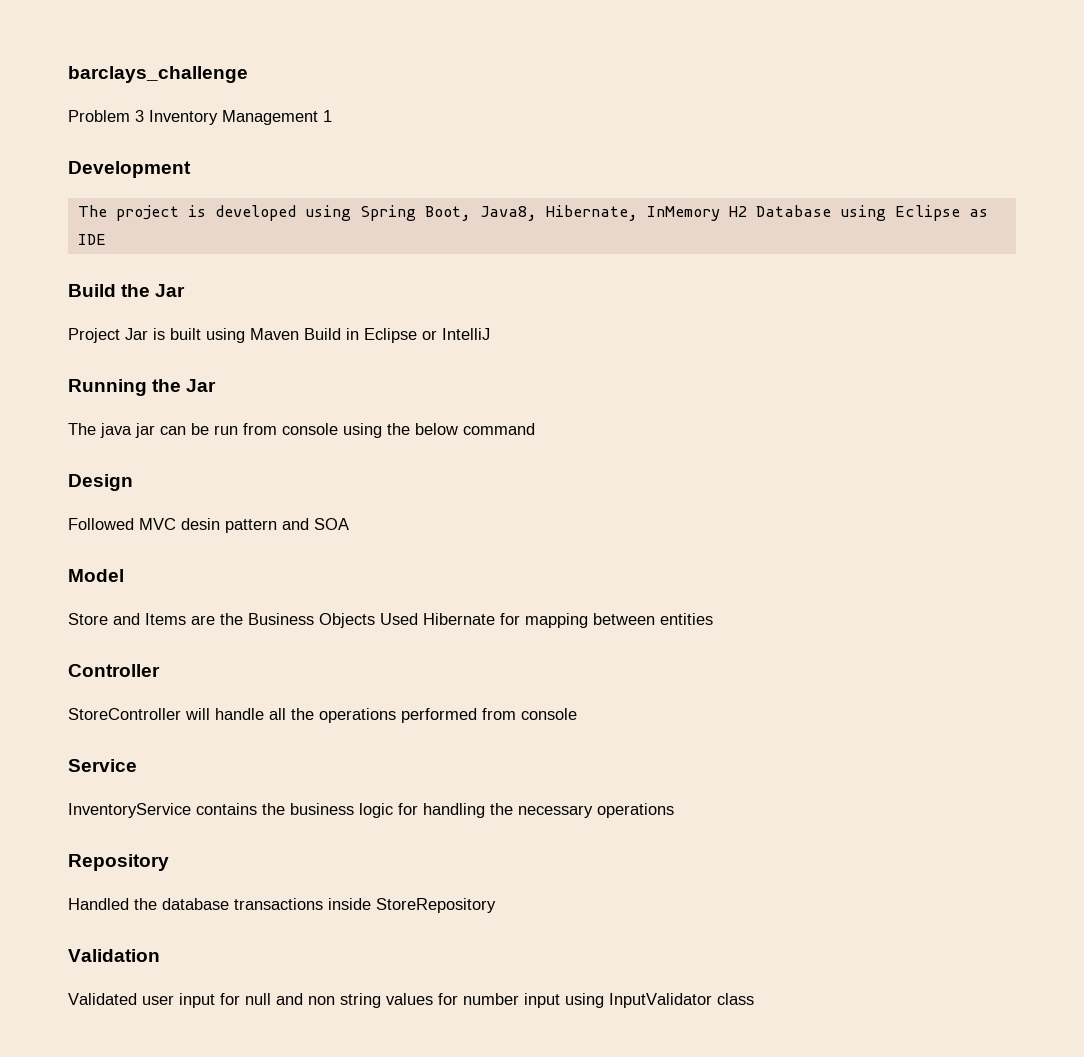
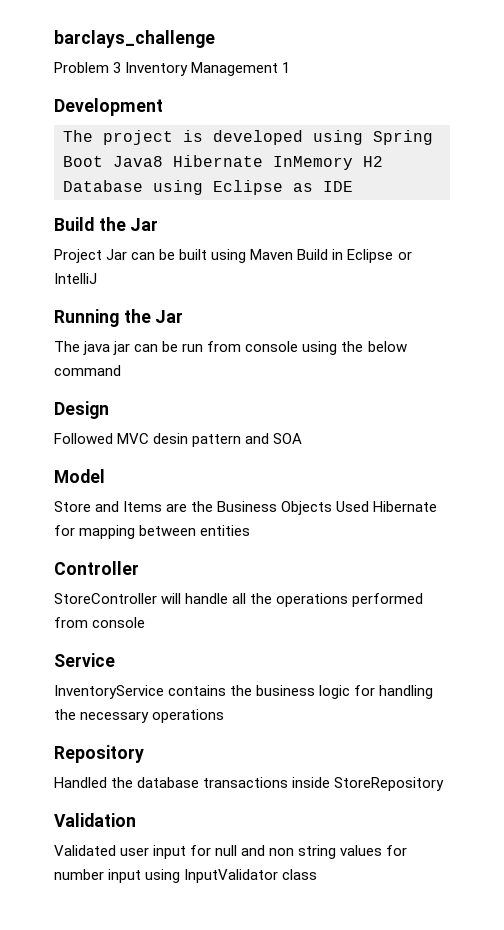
[424,205,638,221] Boot, Java8, Hibernate, -> [63,155,263,167] Boot Java8 Hibernate
[153,328,165,340] is -> [131,249,176,260] can be

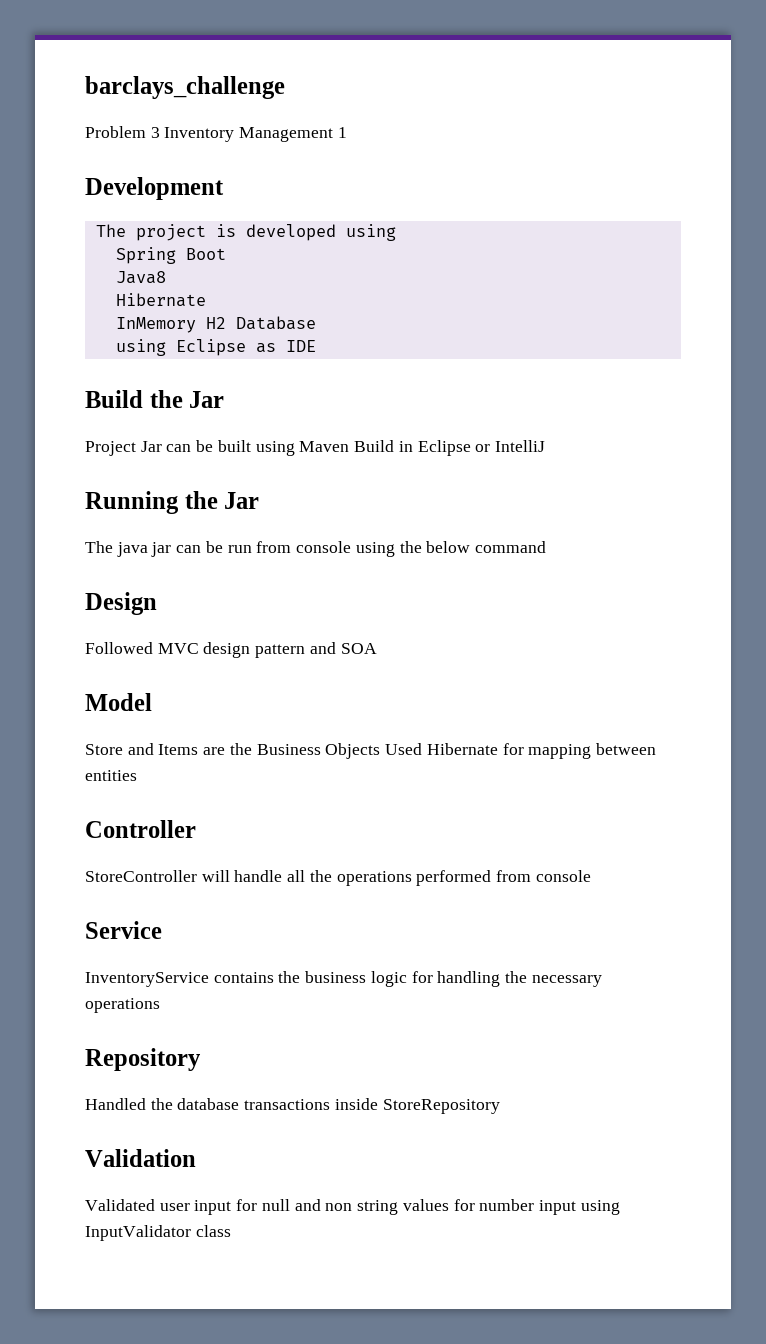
(363, 137) none -> (396, 232) //
(103, 161) none -> (226, 254) //
[173,155,263,167] Hibernate -> [115,293,206,307] // Hibernate //
(143, 186) none -> (316, 323) //
[153,433,189,444] desin -> [203,642,251,658] design

